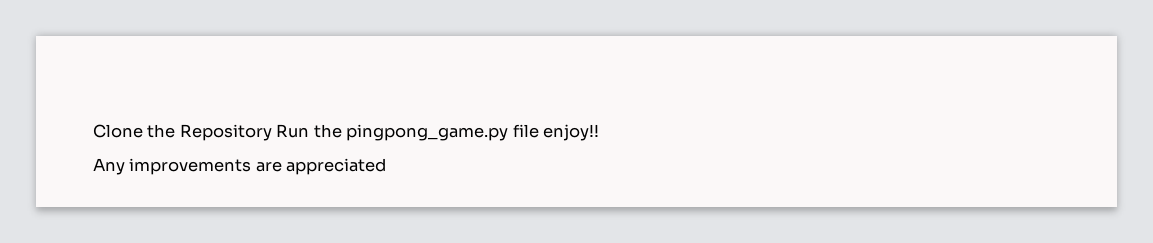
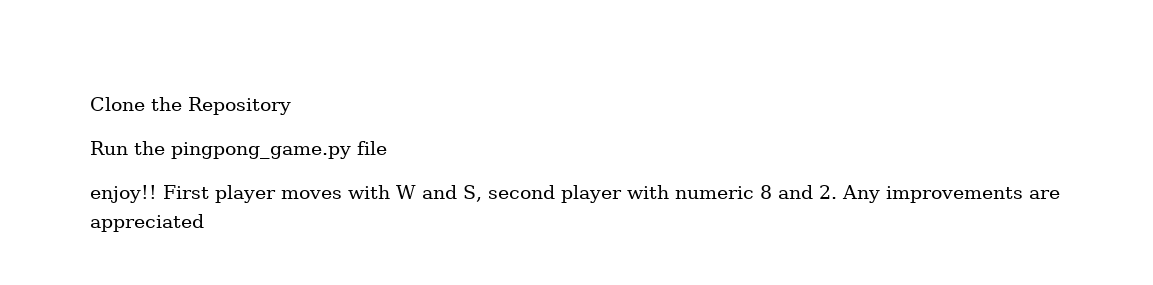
(272, 132) none -> (291, 106) //
(539, 131) none -> (387, 148) //
(600, 132) // -> [163,185,837,203] First player moves with W and S, second player with numeric 8 and 2.

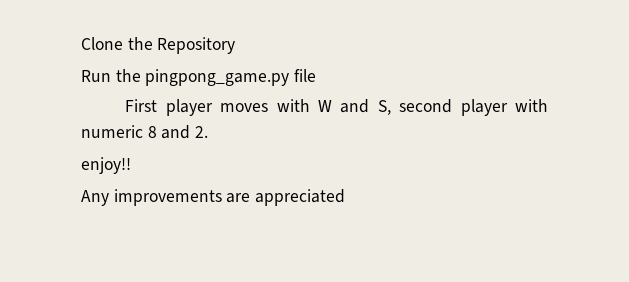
[90,185,157,203] enjoy!! -> (317, 75) none
(837, 192) none -> [81,157,131,174] // enjoy!! //

